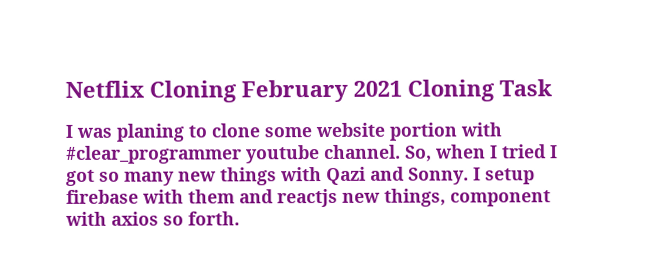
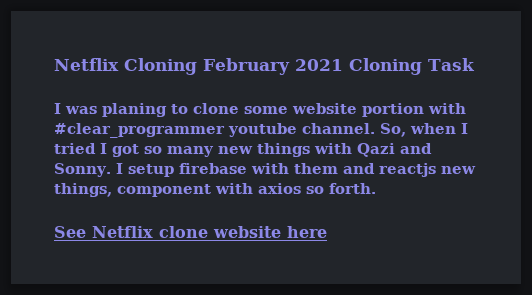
(240, 218) none -> [54,226,327,238] // See Netflix clone website here

